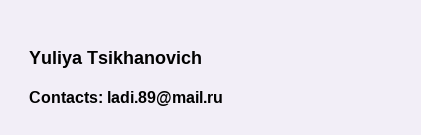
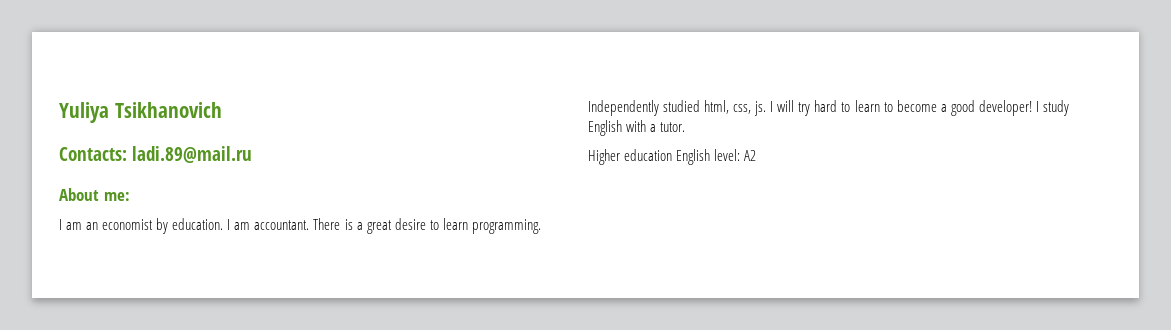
(224, 98) none -> [59,188,130,201] [59,218,541,234] [588,100,1069,116] [588,120,686,136] [588,149,757,165] // About me: // I am an economist by education. I am accountant. There is a great desire to learn programming. Independently studied html, css, js. I will try hard to learn to become a good developer! I study English with a tutor. // Higher education English level: A2

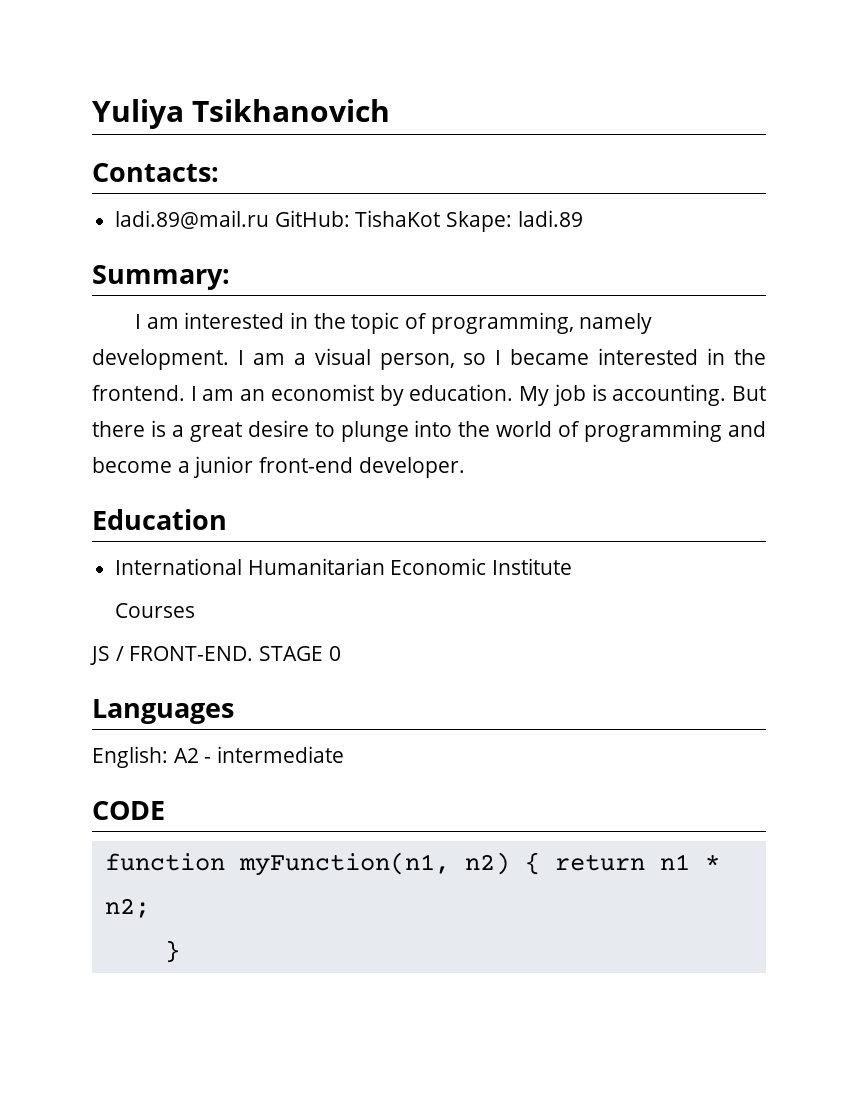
(127, 154) none -> (219, 172) //
[59,188,130,201] [59,218,341,234] // About me: // I am an economist by education. I am accountant. There -> [274,210,583,232] [92,265,230,290] [134,312,653,334] [92,348,766,370] [92,384,767,406] [92,421,145,437] GitHub: TishaKot Skape: ladi.89 // Summary: // I am interested in the topic of programming, namely development. I am a visual person, so I became interested in the frontend. I am an economist by education. My job is accounting. But there
[442,218,541,234] [588,100,1069,116] [588,120,686,136] [588,149,757,165] learn programming. Independently studied html, css, js. I will try hard to learn to become a good developer! I study English with a tutor. // Higher education English level: A2 -> [340,420,767,442] [92,456,465,478] [92,509,227,530] [115,558,573,575] [115,603,196,618] [90,646,341,665] [92,699,234,724] [92,746,345,768] [92,801,165,820] [104,852,720,876] [104,898,150,918] [164,940,180,963] plunge into the world of programming and become a junior front-end developer. // Education // International Humanitarian Economic Institute // Courses // JS / FRONT-END. STAGE 0 // Languages // English: A2 - intermediate // CODE // function myFunction(n1, n2) { return n1 * n2; // }

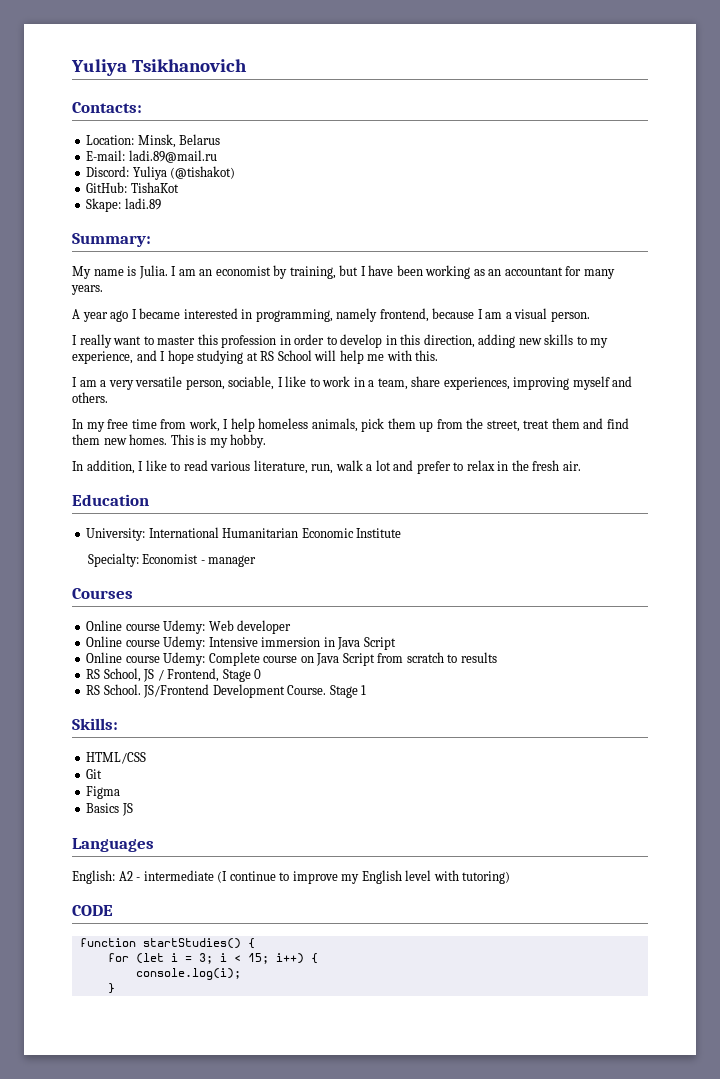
[115,210,270,229] ladi.89@mail.ru -> [86,134,221,148] [86,150,217,163] [86,166,236,180] Location: Minsk, Belarus // E-mail: ladi.89@mail.ru // Discord: Yuliya (@tishakot) //
(441, 218) none -> (179, 187) //
[134,312,653,334] [92,348,766,370] [92,385,185,401] I am interested in the topic of programming, namely development. I am a visual person, so I became interested in the frontend. -> [72,265,168,279] My name is Julia.
[409,384,767,406] [92,420,767,442] [92,456,465,478] education. My job is accounting. But there is a great desire to plunge into the world of programming and become a junior front-end developer. -> [289,265,615,279] [71,285,103,295] [72,308,590,322] [72,334,609,348] [72,350,439,364] [72,376,633,390] [72,392,108,403] [72,418,629,432] [72,434,267,448] [72,460,581,474] training, but I have been working as an accountant for many years. // A year ago I became interested in programming, namely frontend, because I am a visual person. // I really want to master this profession in order to develop in this direction, adding new skills to my experience, and I hope studying at RS School will help me with this. // I am a very versatile person, sociable, I like to work in a team, share experiences, improving myself and others. // In my free time from work, I help homeless animals, pick them up from the street, treat them and find them new homes. This is my hobby. // In addition, I like to read various literature, run, walk a lot and prefer to relax in the fresh air.
(227, 519) none -> [86,528,146,541] University:
[115,603,196,618] [90,646,341,665] Courses // JS / FRONT-END. STAGE 0 -> [87,553,257,567] [72,588,133,599] [86,620,292,634] [86,636,396,650] [86,652,497,666] [86,668,262,682] [86,684,367,698] [72,718,118,730] [86,752,147,764] [86,769,103,779] [86,786,121,799] [86,803,133,816] Specialty: Economist - manager // Courses // Online course Udemy: Web developer // Online course Udemy: Intensive immersion in Java Script // Online course Udemy: Complete course on Java Script from scratch to results // RS School, JS / Frontend, Stage 0 // RS School. JS/Frontend Development Course. Stage 1 // Skills: // HTML/CSS // Git // Figma // Basics JS
(345, 754) none -> [217,870,511,884] (I continue to improve my English level with tutoring)
[238,852,720,876] [104,898,150,918] myFunction(n1, n2) { return n1 * n2; -> [142,938,255,949] [107,953,318,964] [135,968,241,980] startStudies() { // for (let i = 3; i < 15; i++) { // console.log(i);

